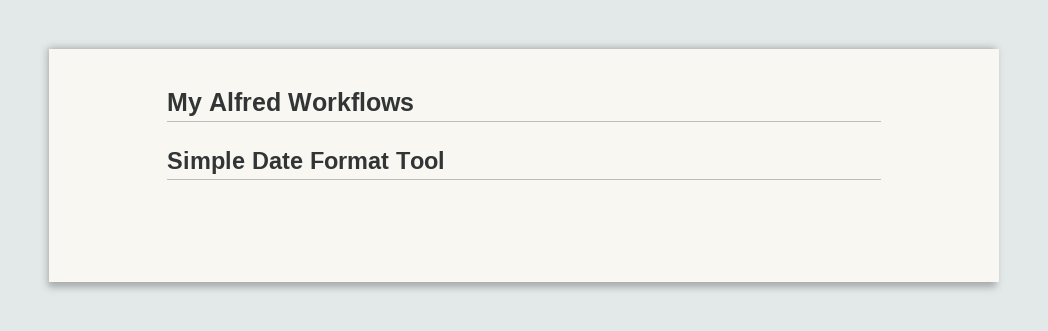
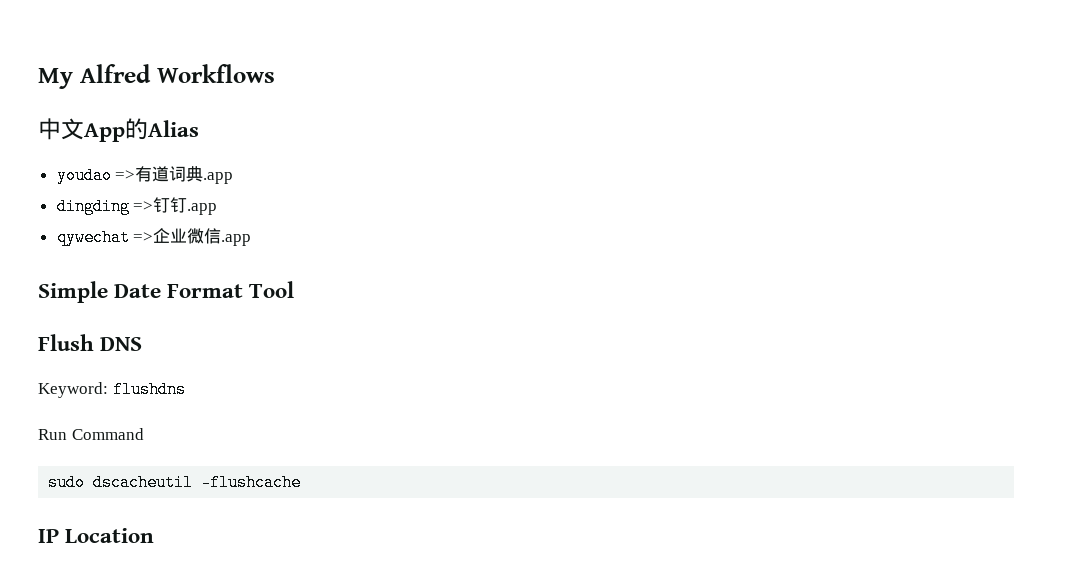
[167,151,445,174] Simple Date Format Tool -> [38,118,199,142] [56,166,234,184] [56,197,218,215] [56,228,252,246] [38,281,295,303] [38,334,143,351] [38,381,186,398] [38,428,144,440] [48,474,302,491] [38,528,155,543] 中文App的Alias // youdao =>有道词典.app // dingding =>钉钉.app // qywechat =>企业微信.app // Simple Date Format Tool // Flush DNS // Keyword: flushdns // Run Command // sudo dscacheutil -flushcache // IP Location

